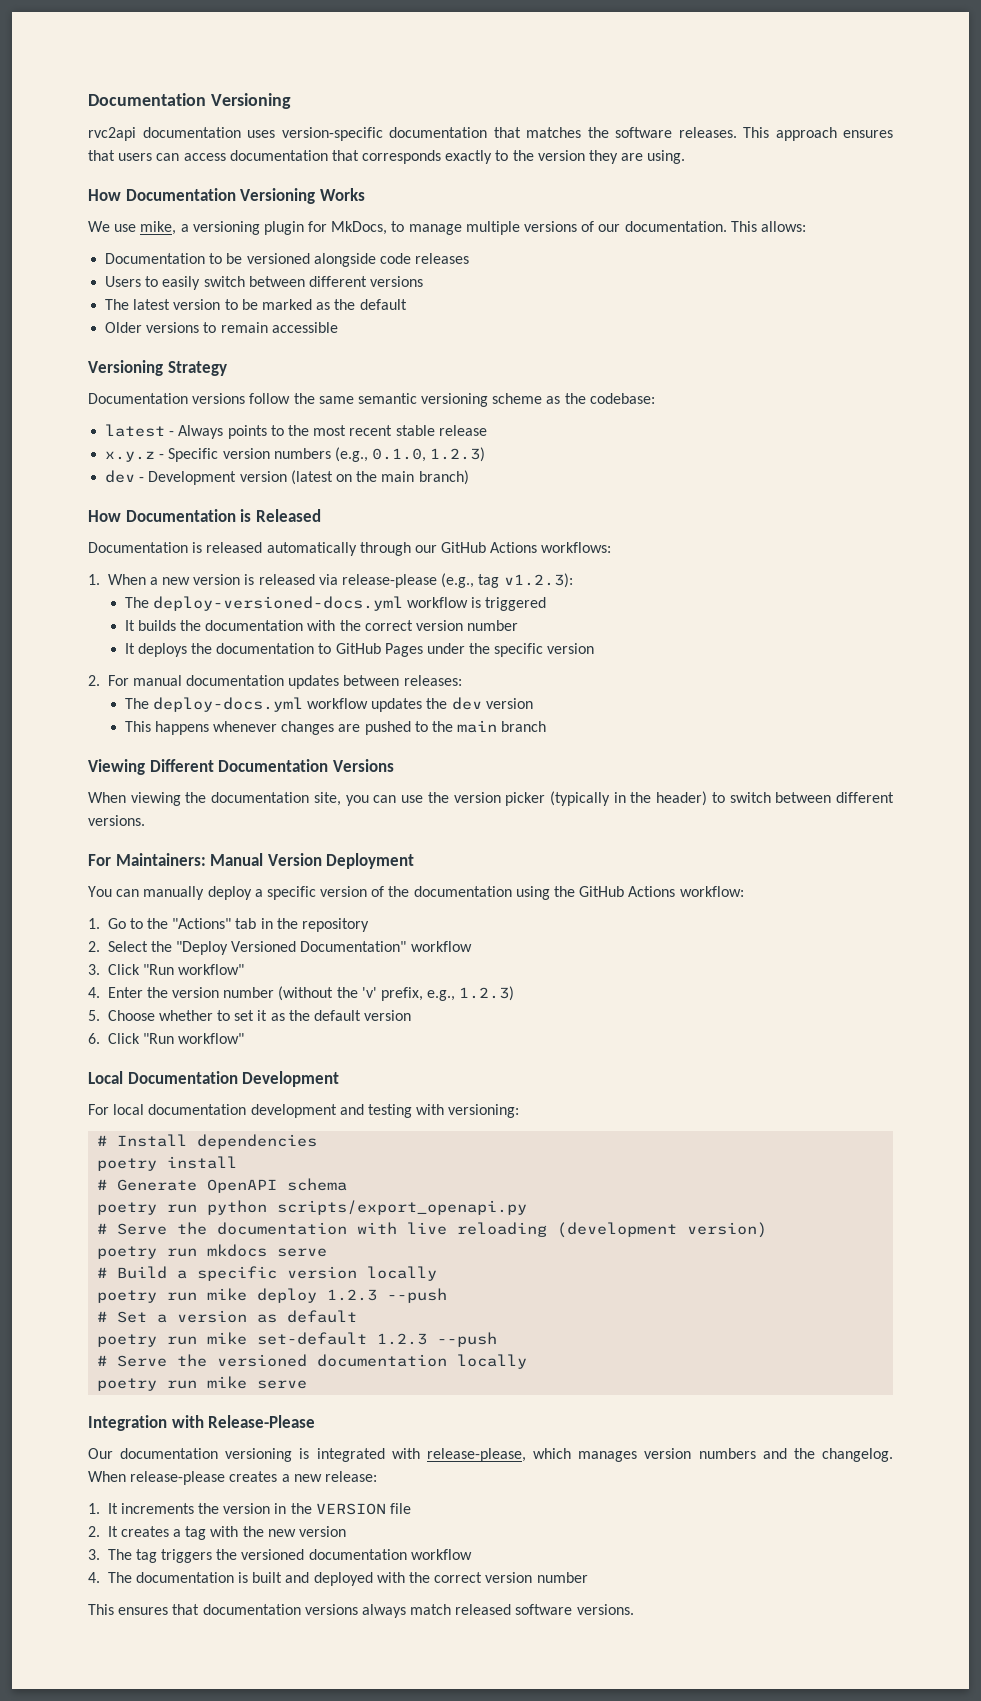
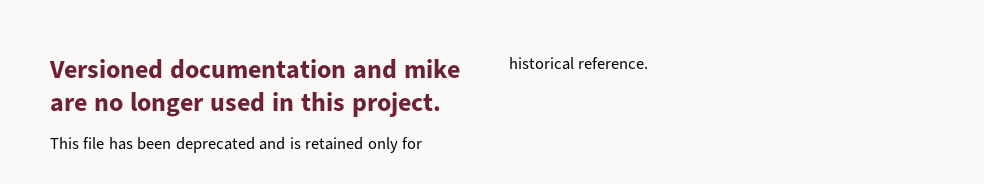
[88,93,291,109] [88,127,893,141] [88,150,686,164] [88,188,365,204] [88,221,806,235] [105,253,470,267] [105,276,424,290] [105,299,407,310] [105,322,338,333] [88,360,227,376] [88,393,655,407] [105,424,487,439] [105,447,486,462] [105,470,469,485] [88,509,321,522] [88,542,612,556] [88,573,573,588] [124,596,547,611] [124,620,519,631] [124,643,595,657] [88,675,462,689] [124,697,533,712] [124,720,547,735] [88,759,394,775] [88,791,894,806] [88,815,145,826] [88,853,415,869] [88,886,744,900] [88,918,370,932] [88,941,472,955] [88,964,245,975] [88,986,515,1001] [88,1010,412,1021] [88,1033,245,1044] [88,1071,340,1087] [88,1104,520,1118] [97,1134,318,1149] [97,1156,238,1171] [97,1178,348,1193] [97,1200,528,1215] [97,1222,768,1238] [97,1244,328,1259] [97,1266,438,1281] [97,1288,448,1303] [97,1310,358,1323] [97,1332,498,1347] [97,1354,528,1369] [97,1376,308,1391] [88,1415,316,1431] [88,1448,894,1462] [88,1471,377,1485] [88,1503,412,1515] [88,1526,347,1540] [88,1549,472,1563] [88,1572,588,1586] [88,1604,634,1618] Documentation Versioning // rvc2api documentation uses version-specific documentation that matches the software releases. This approach ensures that users can access documentation that corresponds exactly to the version they are using. // How Documentation Versioning Works // We use mike, a versioning plugin for MkDocs, to manage multiple versions of our documentation. This allows: // Documentation to be versioned alongside code releases // Users to easily switch between different versions // The latest version to be marked as the default // Older versions to remain accessible // Versioning Strategy // Documentation versions follow the same semantic versioning scheme as the codebase: // latest - Always points to the most recent stable release // x.y.z - Specific version numbers (e.g., 0.1.0, 1.2.3) // dev - Development version (latest on the main branch) // How Documentation is Released // Documentation is released automatically through our GitHub Actions workflows: // 1. When a new version is released via release-please (e.g., tag v1.2.3): // The deploy-versioned-docs.yml workflow is triggered // It builds the documentation with the correct version number // It deploys the documentation to GitHub Pages under the specific version // 2. For manual documentation updates between releases: // The deploy-docs.yml workflow updates the dev version // This happens whenever changes are pushed to the main branch // Viewing Different Documentation Versions // When viewing the documentation site, you can use the version picker (typically in the header) to switch between different versions. // For Maintainers: Manual Version Deployment // You can manually deploy a specific version of the documentation using the GitHub Actions workflow: // 1. Go to the "Actions" tab in the repository // 2. Select the "Deploy Versioned Documentation" workflow // 3. Click "Run workflow" // 4. Enter the version number (without the 'v' prefix, e.g., 1.2.3) // 5. Choose whether to set it as the default version // 6. Click "Run workflow" // Local Documentation Development // For local documentation development and testing with versioning: // # Install dependencies // poetry install // # Generate OpenAPI schema // poetry run python scripts/export_openapi.py // # Serve the documentation with live reloading (development version) // poetry run mkdocs serve // # Build a specific version locally // poetry run mike deploy 1.2.3 --push // # Set a version as default // poetry run mike set-default 1.2.3 --push // # Serve the versioned documentation locally // poetry run mike serve // Integration with Release-Please // Our documentation versioning is integrated with release-please, which manages version numbers and the changelog. When release-please creates a new release: // 1. It increments the version in the VERSION file // 2. It creates a tag with the new version // 3. The tag triggers the versioned documentation workflow // 4. The documentation is built and deployed with the correct version number // This ensures that documentation versions always match released software versions. -> [49,59,461,79] [50,92,442,117] [50,137,423,153] [509,57,649,70] Versioned documentation and mike are no longer used in this project. // This file has been deprecated and is retained only for historical reference.

